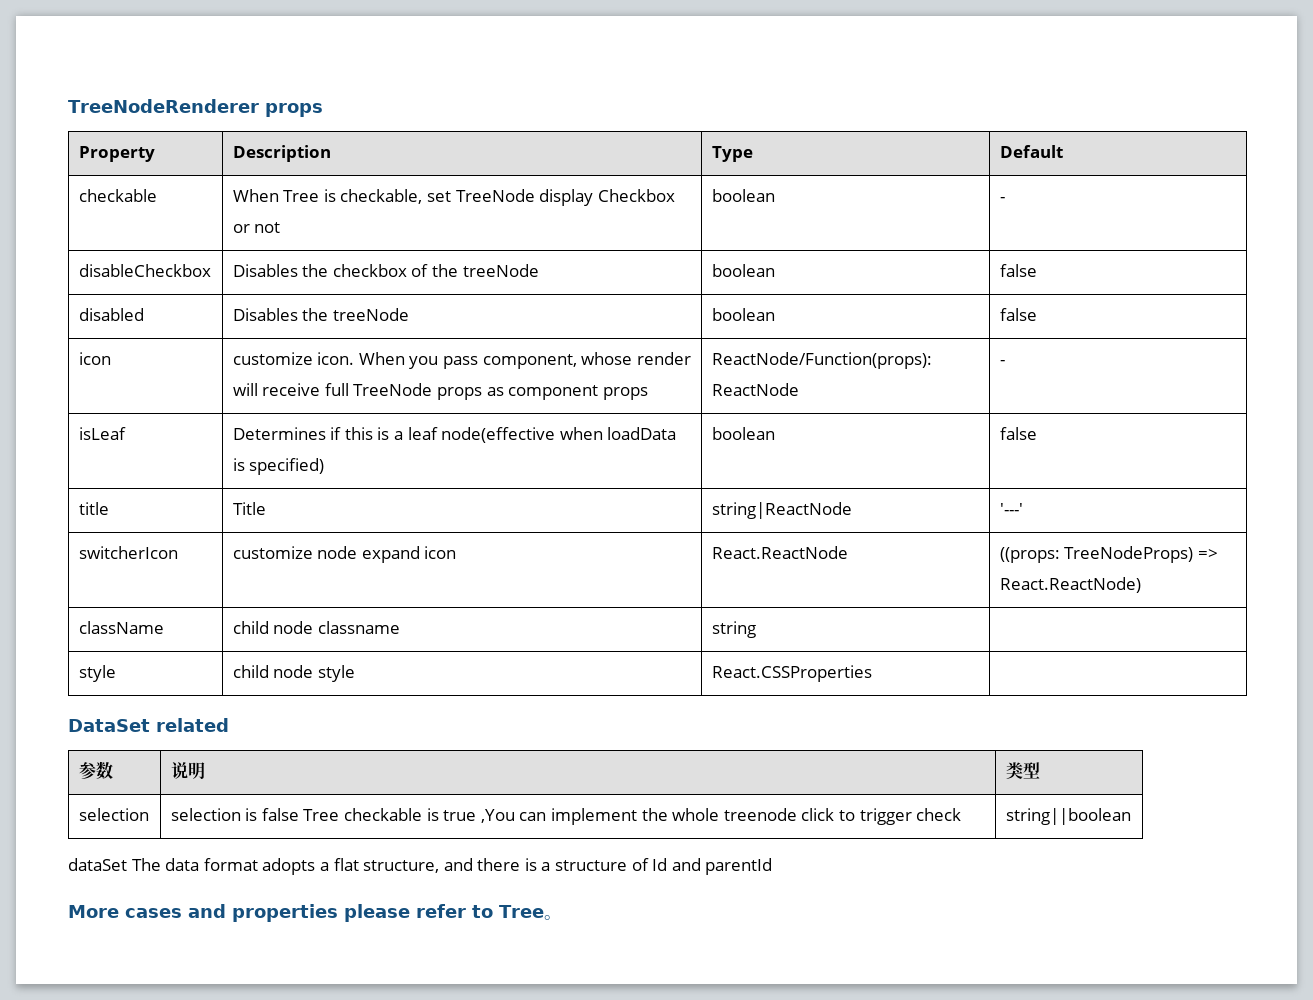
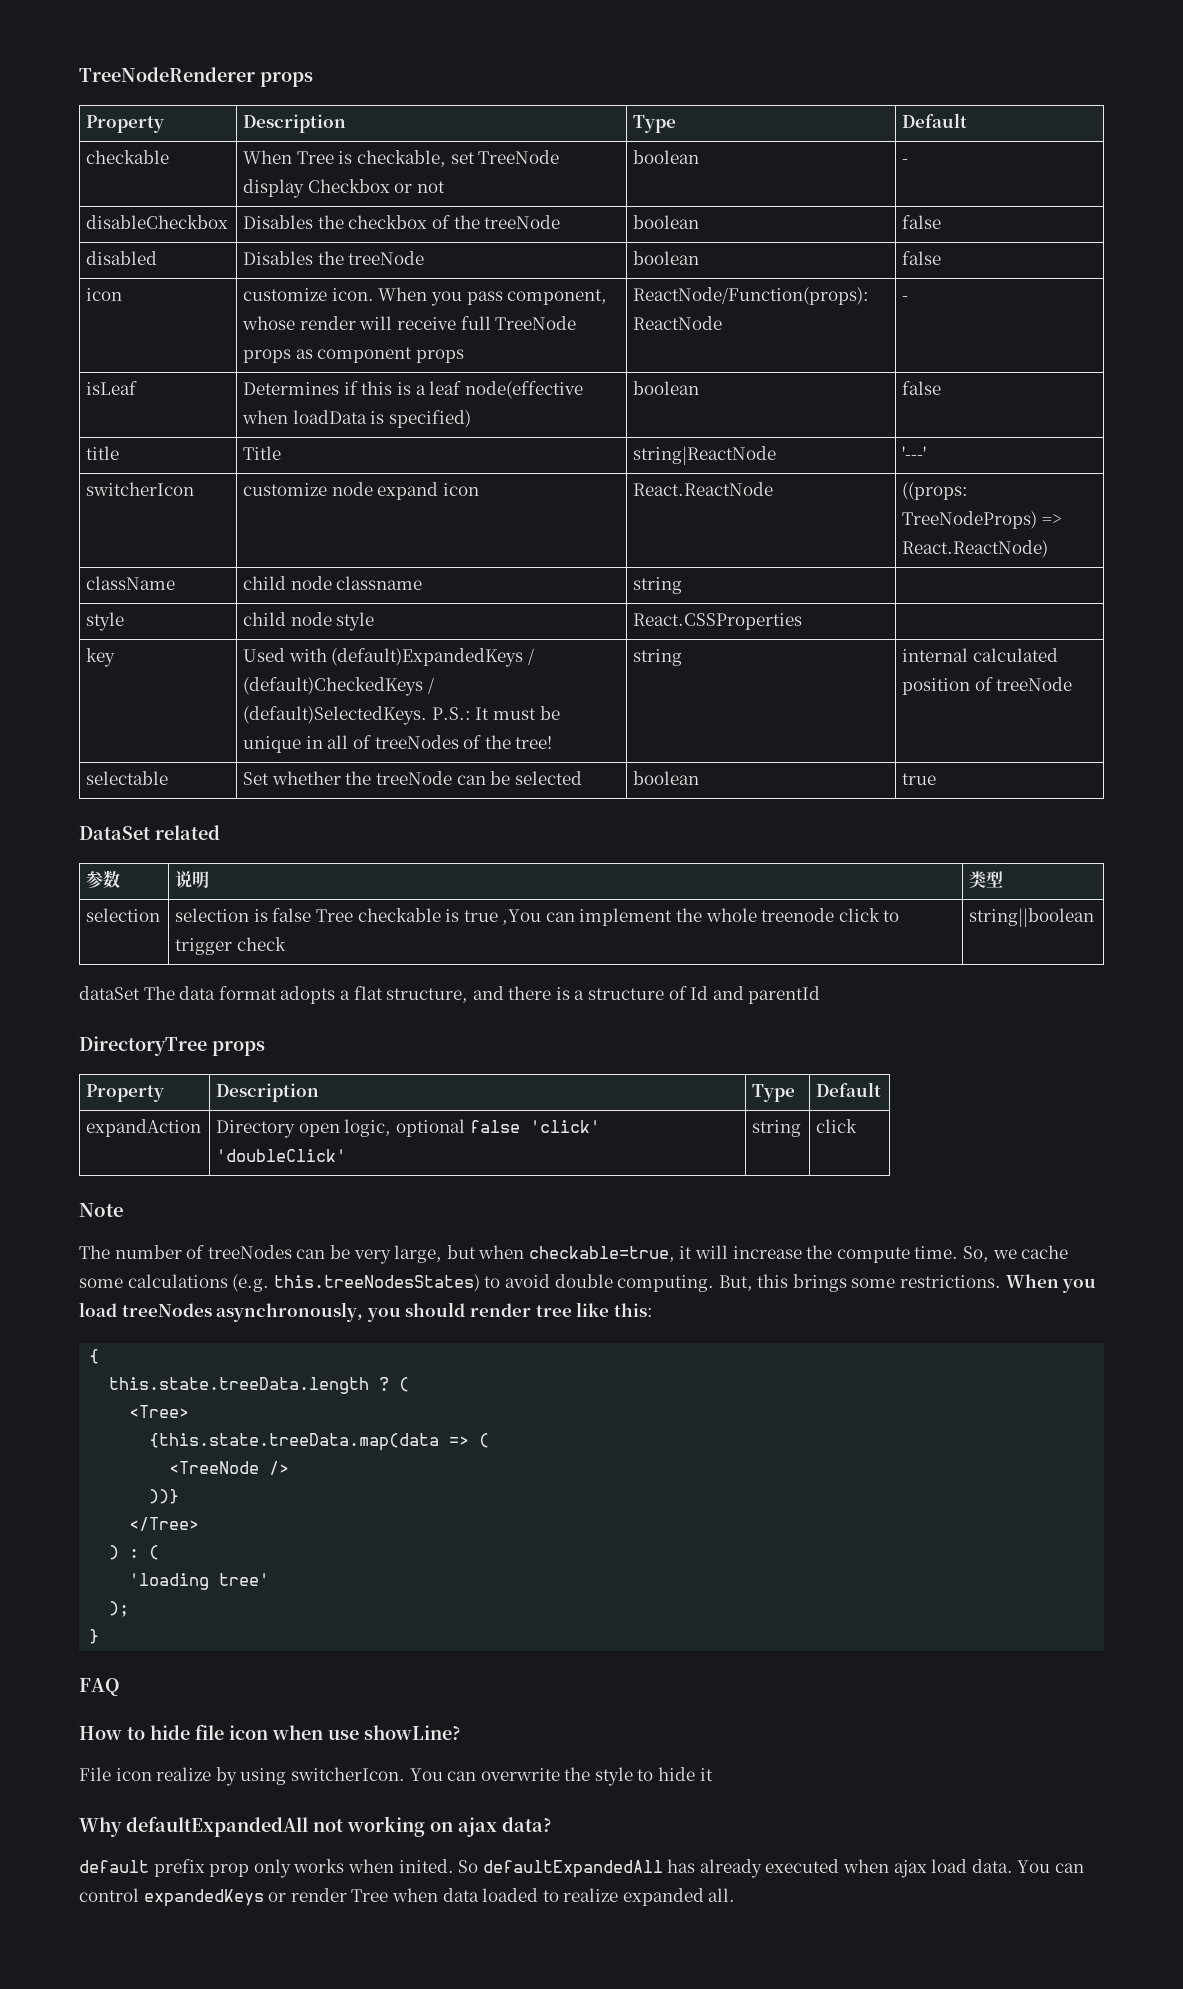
(872, 673) none -> [86,648,116,667] [243,648,534,667] [243,677,434,696] [243,706,560,725] [243,735,553,753] [633,649,683,666] [902,648,1058,662] [902,677,1073,695] [86,771,169,785] [243,771,582,785] [633,771,700,785] [902,773,937,785] // key | Used with (default)ExpandedKeys / (default)CheckedKeys / (default)SelectedKeys. P.S.: It must be unique in all of treeNodes of the tree! | string | internal calculated position of treeNode // selectable | Set whether the treeNode can be selected | boolean | true
[68,904,562,922] More cases and properties please refer to Tree。 -> [79,1036,265,1056] [86,1084,165,1102] [216,1083,320,1102] [752,1084,796,1102] [816,1082,882,1097] [86,1119,202,1137] [216,1119,600,1138] [216,1149,347,1162] [752,1120,802,1137] [816,1119,858,1133] [79,1203,124,1217] [79,1245,1069,1264] [79,1274,1097,1293] [79,1302,653,1322] [89,1349,100,1364] [109,1377,410,1394] [129,1405,190,1418] [149,1433,490,1451] [169,1461,290,1475] [149,1489,180,1504] [129,1517,200,1531] [109,1545,160,1560] [129,1573,270,1590] [109,1601,130,1617] [89,1629,100,1644] [79,1678,120,1696] [79,1724,461,1740] [79,1767,713,1786] [79,1816,552,1837] [79,1859,1085,1878] [79,1888,736,1907] DirectoryTree props // Property | Description | Type | Default // expandAction | Directory open logic, optional false 'click' 'doubleClick' | string | click // Note // The number of treeNodes can be very large, but when checkable=true, it will increase the compute time. So, we cache some calculations (e.g. this.treeNodesStates) to avoid double computing. But, this brings some restrictions. When you load treeNodes asynchronously, you should render tree like this: // { // this.state.treeData.length ? ( // <Tree> // {this.state.treeData.map(data => ( // <TreeNode /> // ))} // </Tree> // ) : ( // 'loading tree' // ); // } // FAQ // How to hide file icon when use showLine? // File icon realize by using switcherIcon. You can overwrite the style to hide it // Why defaultExpandedAll not working on ajax data? // default prefix prop only works when inited. So defaultExpandedAll has already executed when ajax load data. You can control expandedKeys or render Tree when data loaded to realize expanded all.

